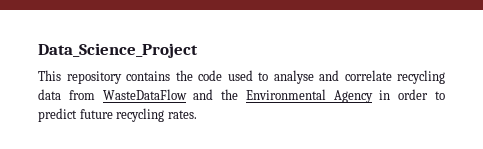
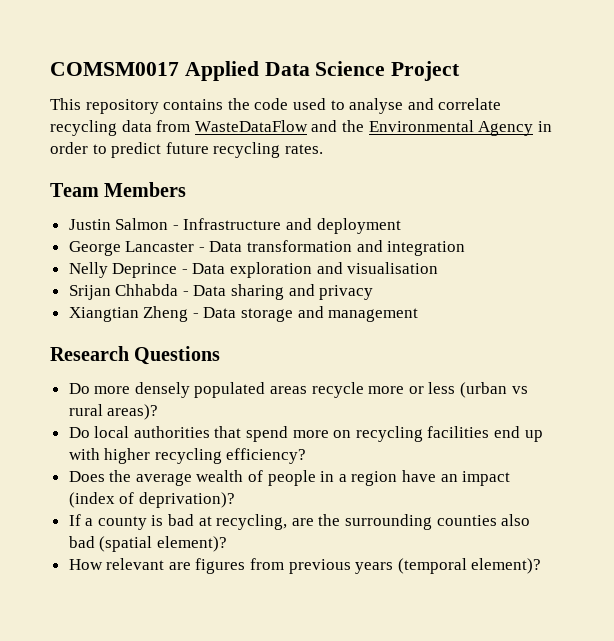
[38,43,198,58] Data_Science_Project -> [50,61,461,81] COMSM0017 Applied Data Science Project
(197, 114) none -> [50,182,187,197] [68,218,401,234] [68,240,466,256] [68,262,439,278] [68,284,374,300] [68,306,419,322] [50,346,221,365] [68,382,528,398] [68,404,159,420] [68,426,543,442] [68,448,307,464] [68,470,511,486] [68,492,235,508] [68,514,531,530] [68,536,227,552] [68,558,542,574] // Team Members // Justin Salmon - Infrastructure and deployment // George Lancaster - Data transformation and integration // Nelly Deprince - Data exploration and visualisation // Srijan Chhabda - Data sharing and privacy // Xiangtian Zheng - Data storage and management // Research Questions // Do more densely populated areas recycle more or less (urban vs rural areas)? // Do local authorities that spend more on recycling facilities end up with higher recycling efficiency? // Does the average wealth of people in a region have an impact (index of deprivation)? // If a county is bad at recycling, are the surrounding counties also bad (spatial element)? // How relevant are figures from previous years (temporal element)?

